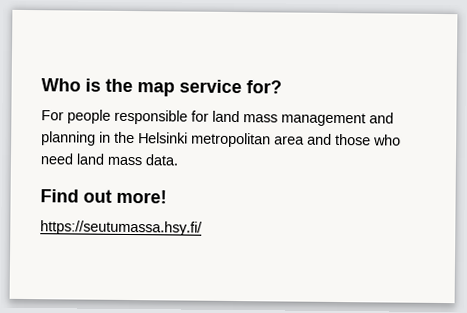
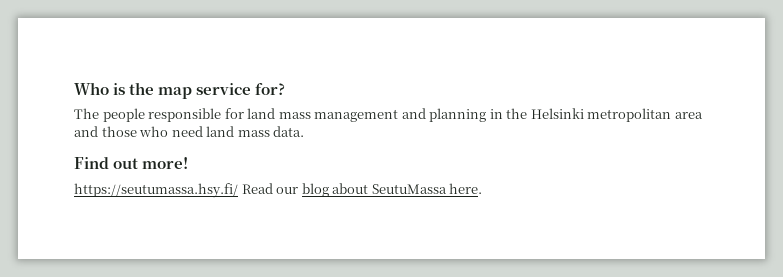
[41,110,64,121] For -> [74,108,99,119] The
(203, 228) none -> [241,183,483,197] Read our blog about SeutuMassa here.

